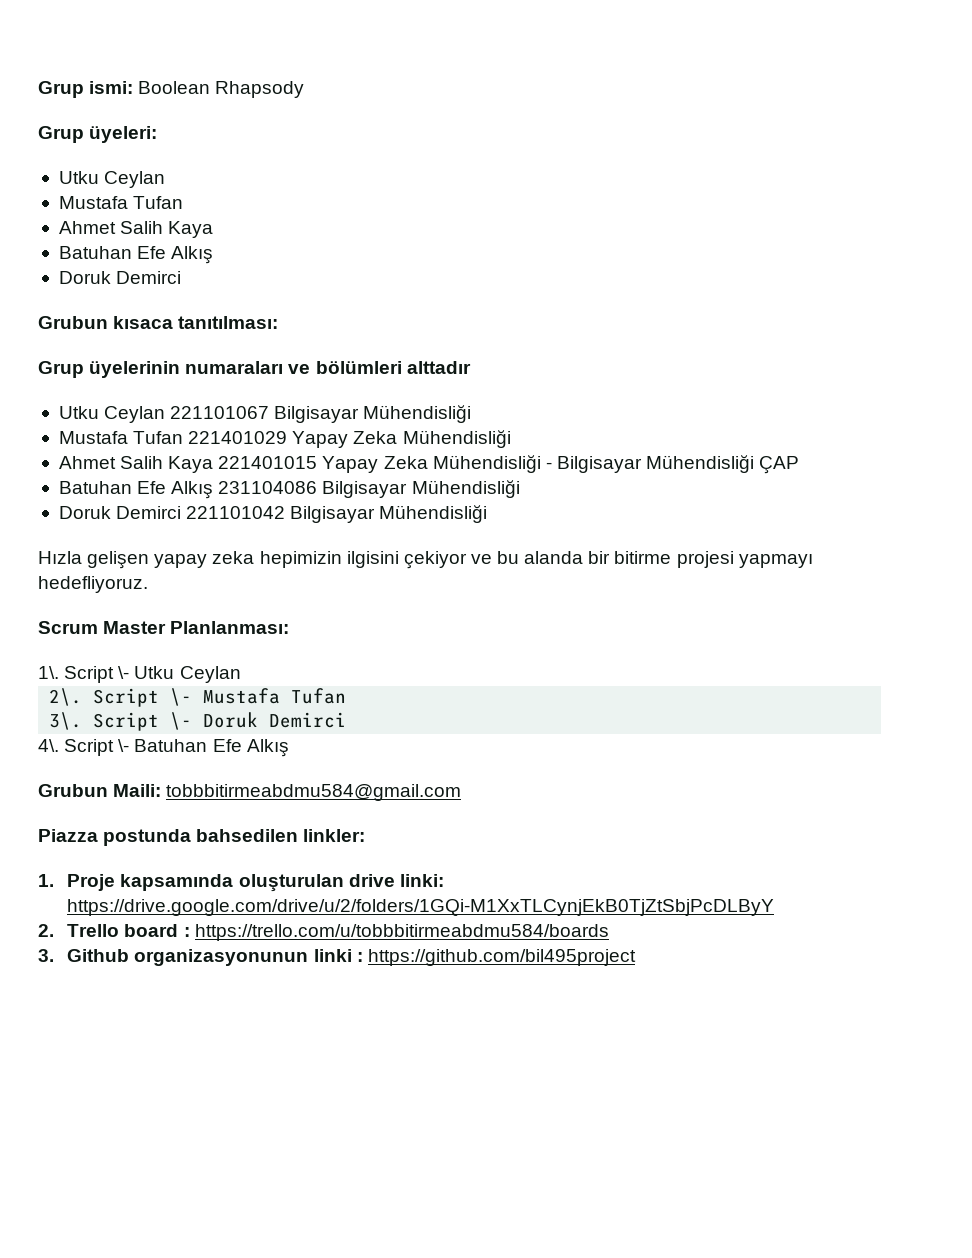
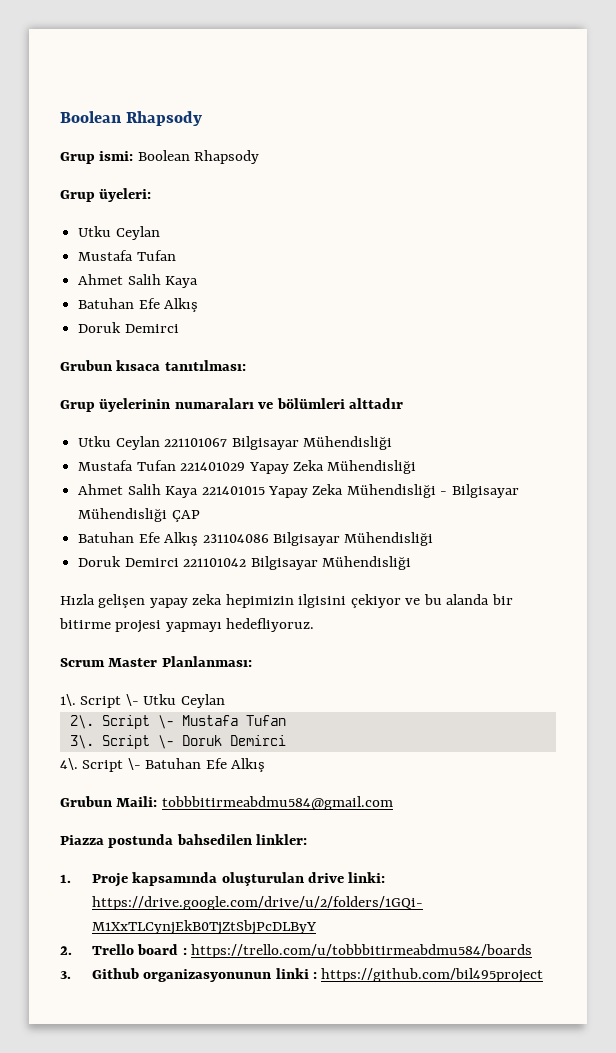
(38, 89) none -> [60,111,203,126] Boolean Rhapsody //

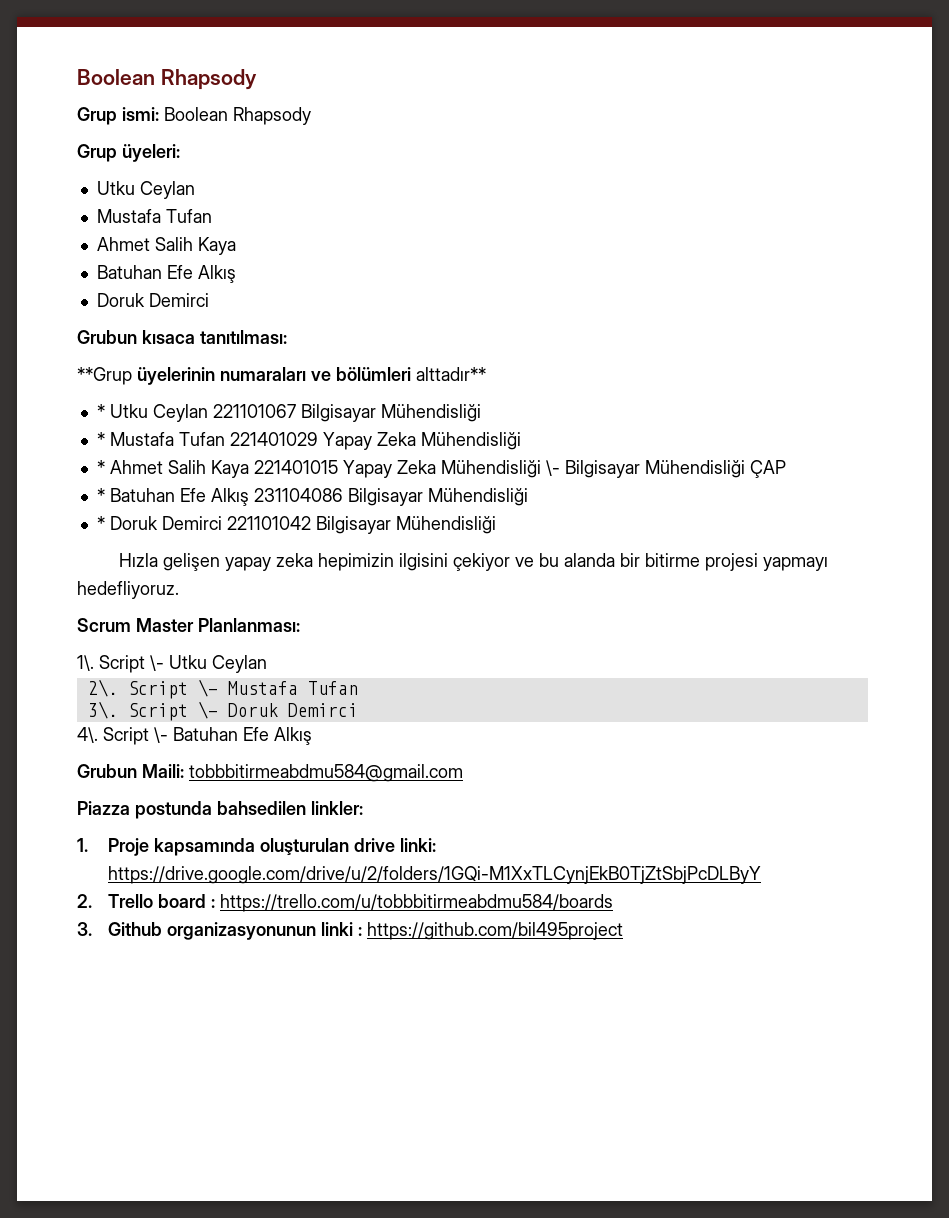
[60,400,95,412] Grup -> [77,367,132,385] **Grup
[349,398,404,409] alttadır // -> [416,367,486,381] [96,404,105,418] alttadır** // *
(392, 443) none -> [96,432,105,446] *
(417, 467) none -> [96,460,105,474] *
[440,491,448,495] - -> [545,460,560,476] \-
(200, 516) none -> [96,488,105,502] *
(434, 539) none -> [96,516,105,530] *

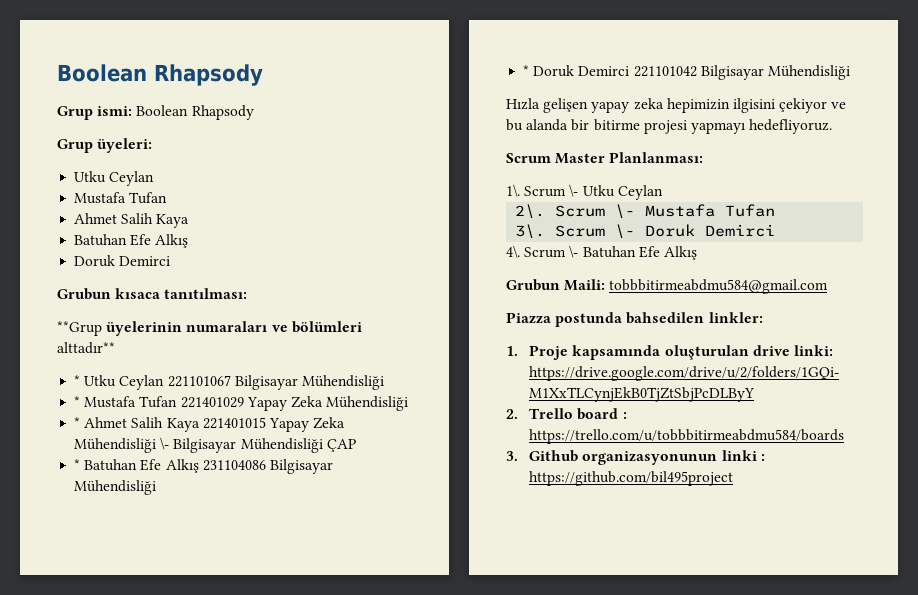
[99,655,145,673] Script -> [524,186,567,197] Scrum
[127,681,188,699] Script -> [555,205,606,217] Scrum
[127,703,188,721] Script -> [555,225,606,237] Scrum
[103,727,149,745] Script -> [524,247,567,258] Scrum

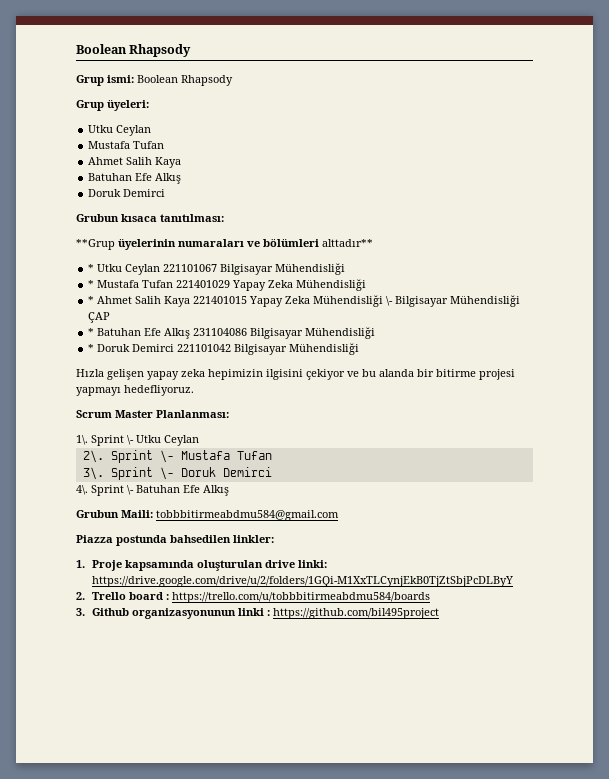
[524,186,567,197] Scrum -> [91,435,124,446] Sprint
[555,205,606,217] Scrum -> [110,450,153,463] Sprint
[555,225,606,237] Scrum -> [110,467,153,480] Sprint
[524,247,567,258] Scrum -> [91,485,124,496] Sprint

